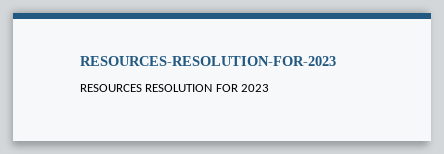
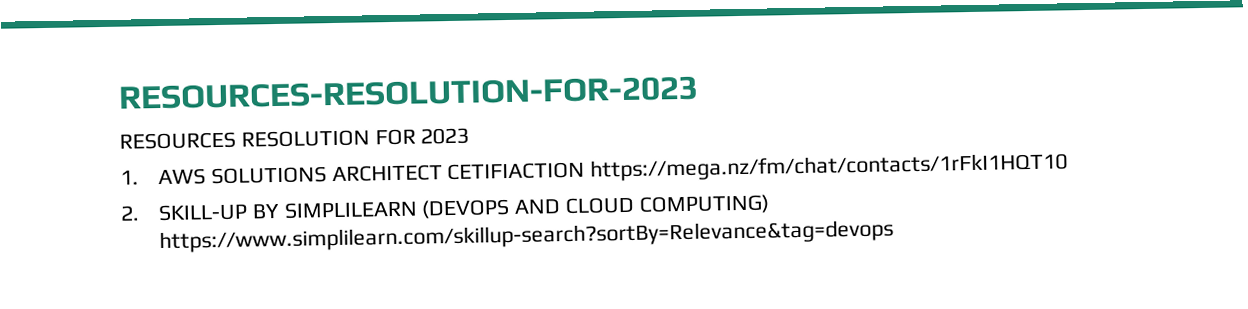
(270, 88) none -> [120,152,1069,186] [120,194,770,222] [158,219,894,254] // 1. AWS SOLUTIONS ARCHITECT CETIFIACTION https://mega.nz/fm/chat/contacts/1rFkI1HQT10 // 2. SKILL-UP BY SIMPLILEARN (DEVOPS AND CLOUD COMPUTING) https://www.simplilearn.com/skillup-search?sortBy=Relevance&tag=devops

